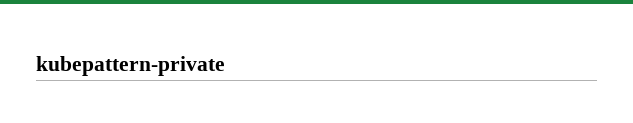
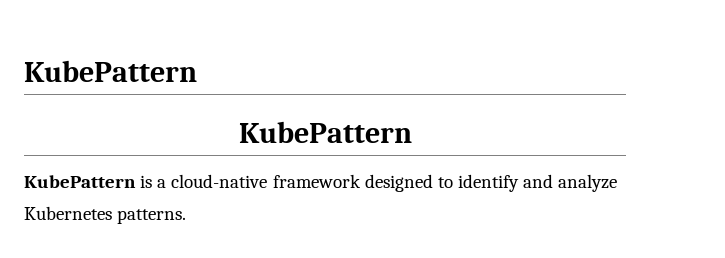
[36,56,225,76] kubepattern-private -> [24,60,197,82] [238,121,412,143] [24,174,618,192] [24,206,187,224] KubePattern // KubePattern // KubePattern is a cloud-native framework designed to identify and analyze Kubernetes patterns.

